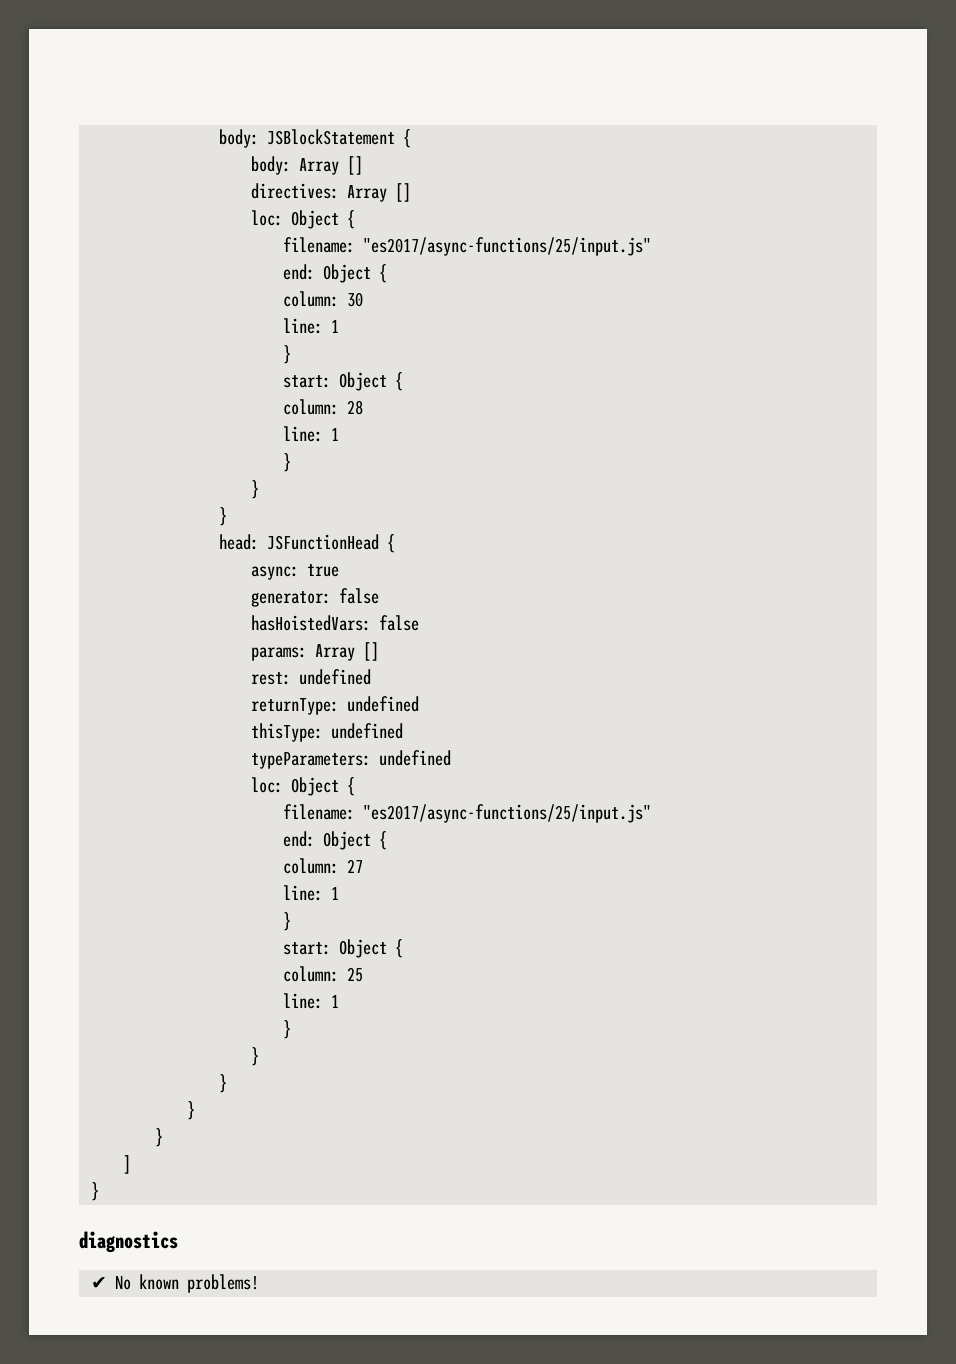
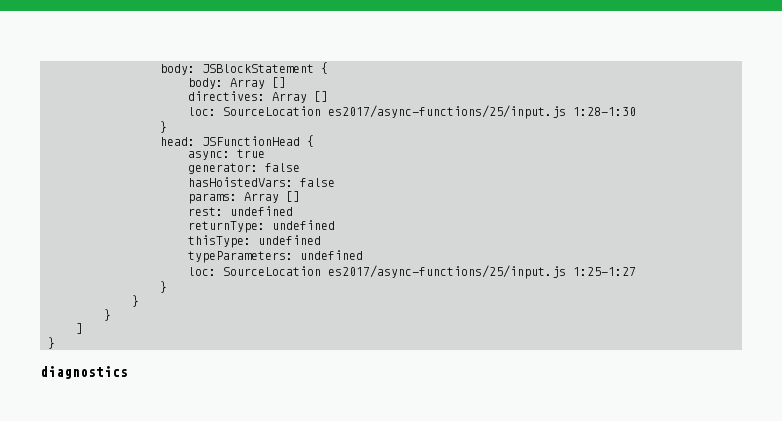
[290,210,355,229] [282,237,651,256] [282,264,387,283] [282,291,363,307] [282,318,339,334] [282,345,291,364] [282,372,403,391] [282,399,363,415] [282,426,339,442] [282,453,291,472] [250,480,259,499] Object { // filename: "es2017/async-functions/25/input.js" // end: Object { // column: 30 // line: 1 // } // start: Object { // column: 28 // line: 1 // } // } -> [222,105,636,119] SourceLocation es2017/async-functions/25/input.js 1:28-1:30
[290,777,355,796] [282,804,651,823] [282,831,387,850] [282,858,363,874] [282,885,339,901] [282,912,291,931] [282,939,403,958] [282,966,363,982] [282,993,339,1009] [282,1020,291,1039] [250,1047,259,1066] Object { // filename: "es2017/async-functions/25/input.js" // end: Object { // column: 27 // line: 1 // } // start: Object { // column: 25 // line: 1 // } // } -> [222,265,636,279] SourceLocation es2017/async-functions/25/input.js 1:25-1:27
[90,1274,259,1293] // ✔ No known problems! -> (128, 372) none

